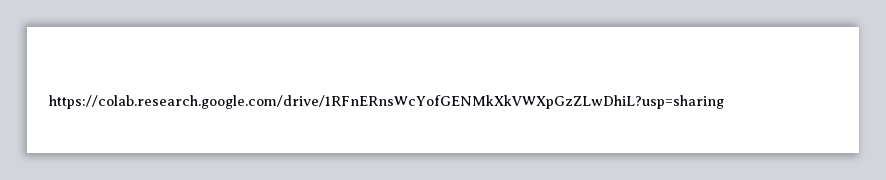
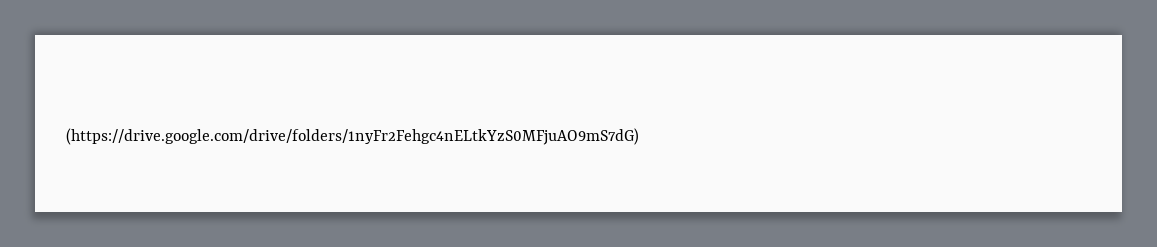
[49,95,724,109] https://colab.research.google.com/drive/1RFnERnsWcYofGENMkXkVWXpGzZLwDhiL?usp=sharing -> [66,128,639,145] (https://drive.google.com/drive/folders/1nyFr2Fehgc4nELtkYzS0MFjuAO9mS7dG)

